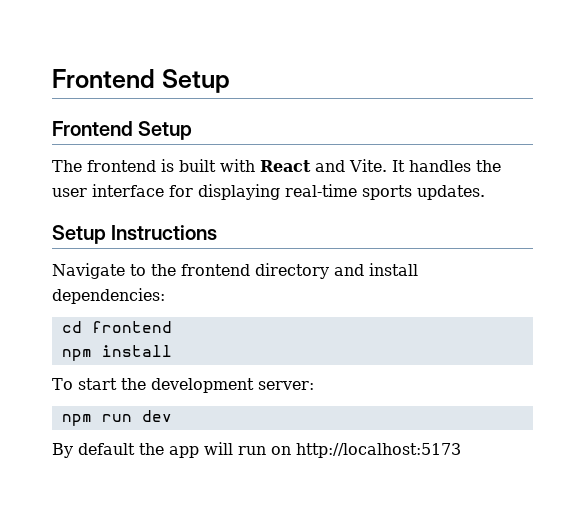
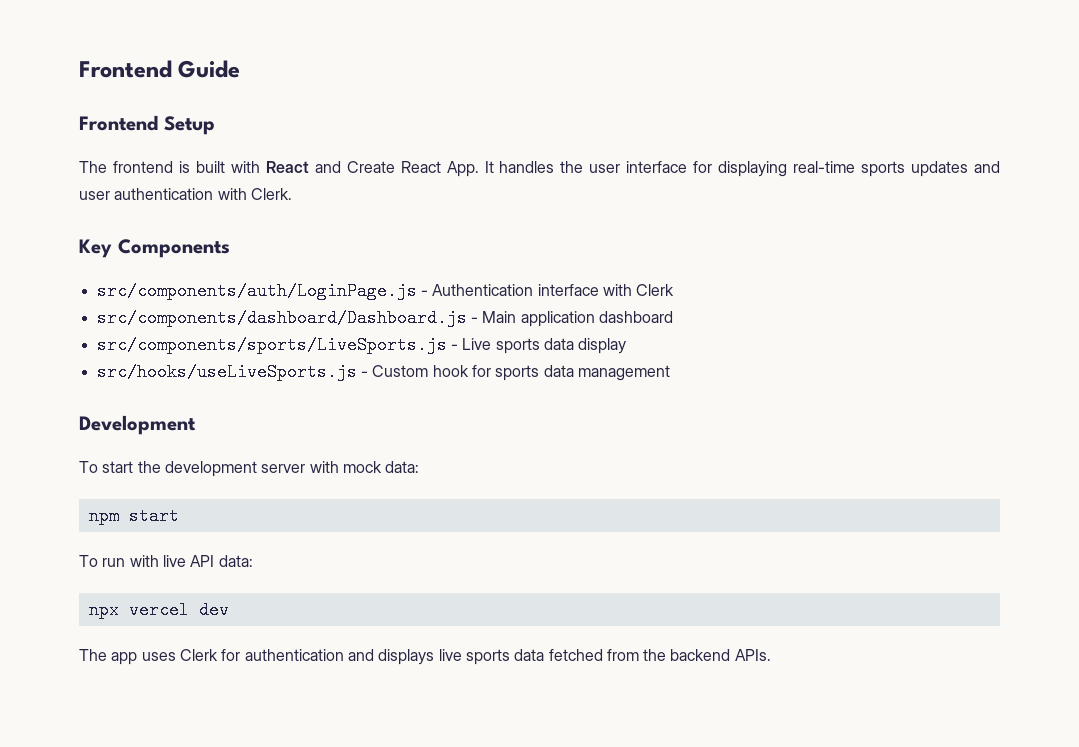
[52,69,230,93] Frontend Setup -> [79,60,241,78] Frontend Guide
[349,159,387,172] Vite. -> [346,161,479,177] Create React App.
[417,185,485,200] [52,225,218,244] [52,263,418,279] [52,288,165,304] [61,321,172,333] [61,345,172,361] [52,378,314,393] [61,410,172,426] [52,442,461,458] updates. // Setup Instructions // Navigate to the frontend directory and install dependencies: // cd frontend // npm install // To start the development server: // npm run dev // By default the app will run on http://localhost:5173 -> [911,161,1001,177] [79,188,292,200] [79,239,230,258] [96,282,675,300] [96,309,673,327] [96,336,627,354] [96,363,670,381] [79,415,196,435] [79,461,420,477] [88,507,179,525] [79,555,253,567] [88,601,229,619] [79,649,771,665] updates and user authentication with Clerk. // Key Components // src/components/auth/LoginPage.js - Authentication interface with Clerk // src/components/dashboard/Dashboard.js - Main application dashboard // src/components/sports/LiveSports.js - Live sports data display // src/hooks/useLiveSports.js - Custom hook for sports data management // Development // To start the development server with mock data: // npm start // To run with live API data: // npx vercel dev // The app uses Clerk for authentication and displays live sports data fetched from the backend APIs.

